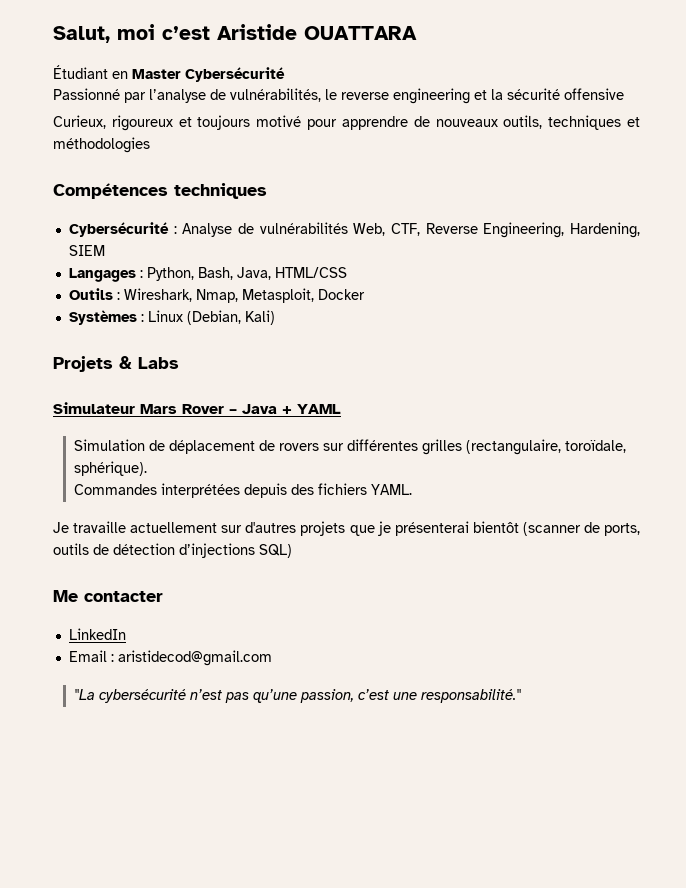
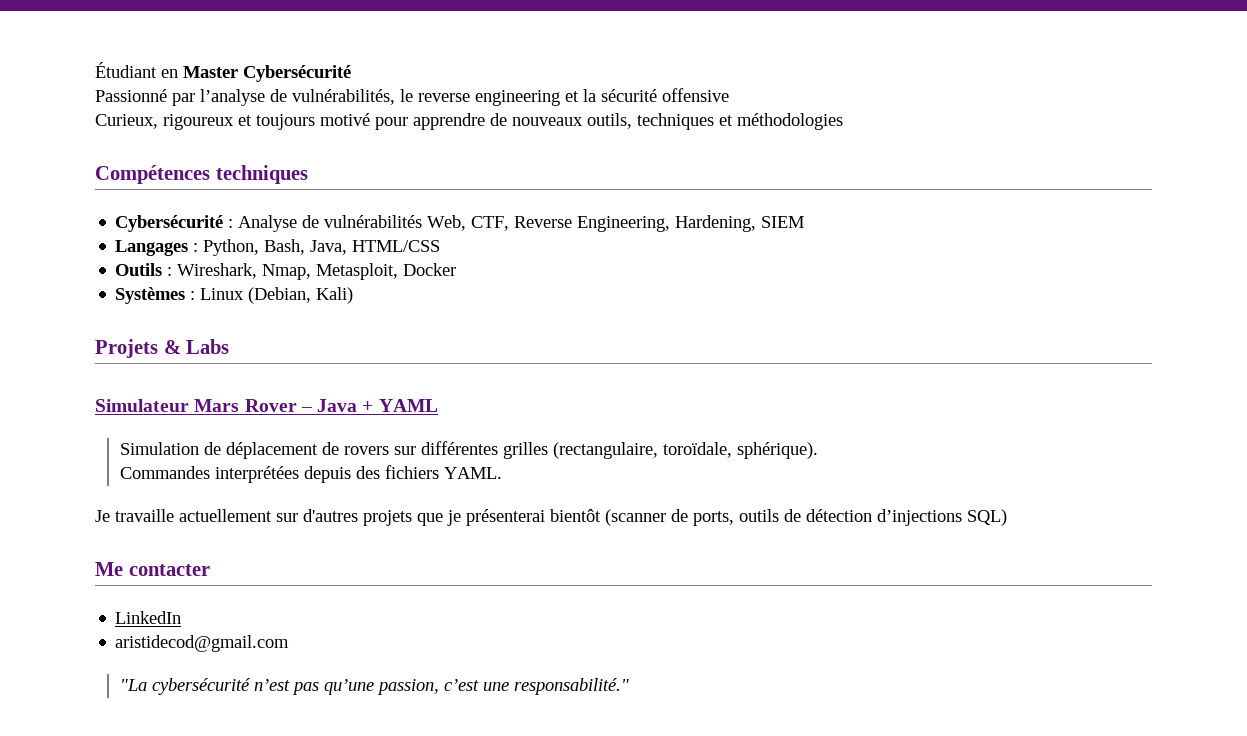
[53,24,417,43] Salut, moi c’est Aristide OUATTARA // -> (95, 70) none
[68,650,114,662] Email : -> (182, 617) none

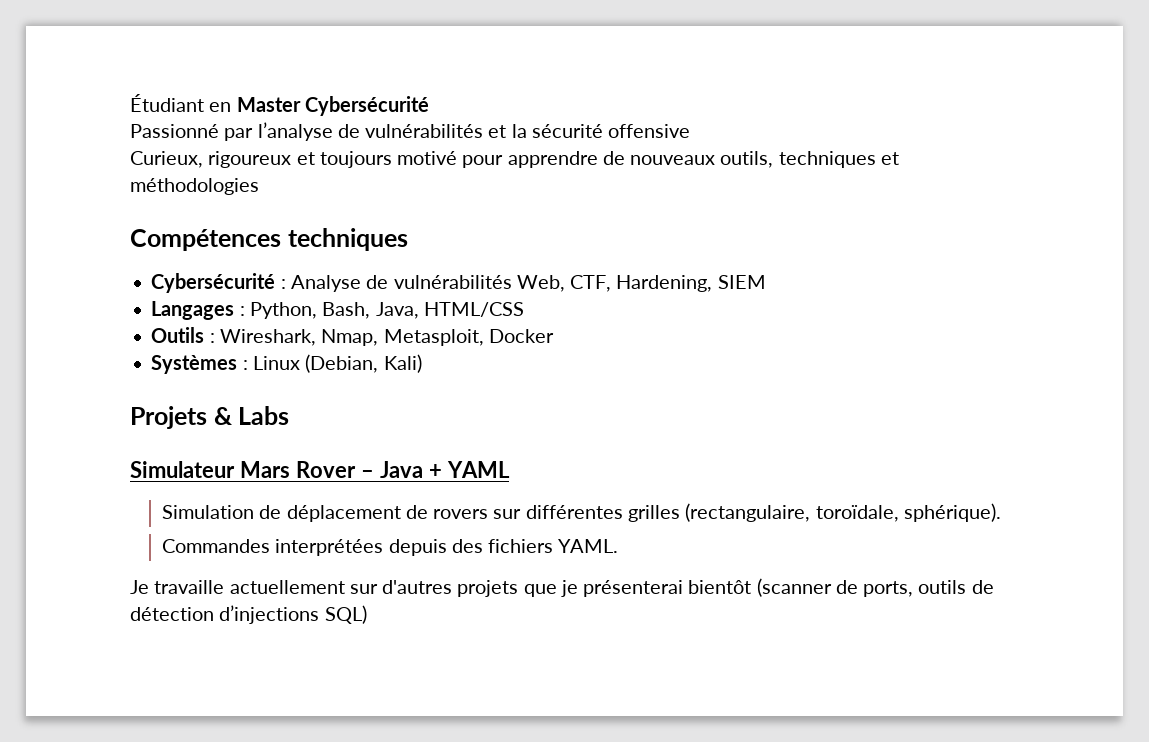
[292,89,560,106] vulnérabilités, le reverse engineering -> [365,124,484,138] vulnérabilités
[514,216,671,232] Reverse Engineering, -> (612, 283) none
[95,562,210,576] [115,611,182,624] [115,635,290,652] [119,678,629,695] // Me contacter // LinkedIn // aristidecod@gmail.com // "La cybersécurité n’est pas qu’une passion, c’est une responsabilité." -> (367, 614) none

